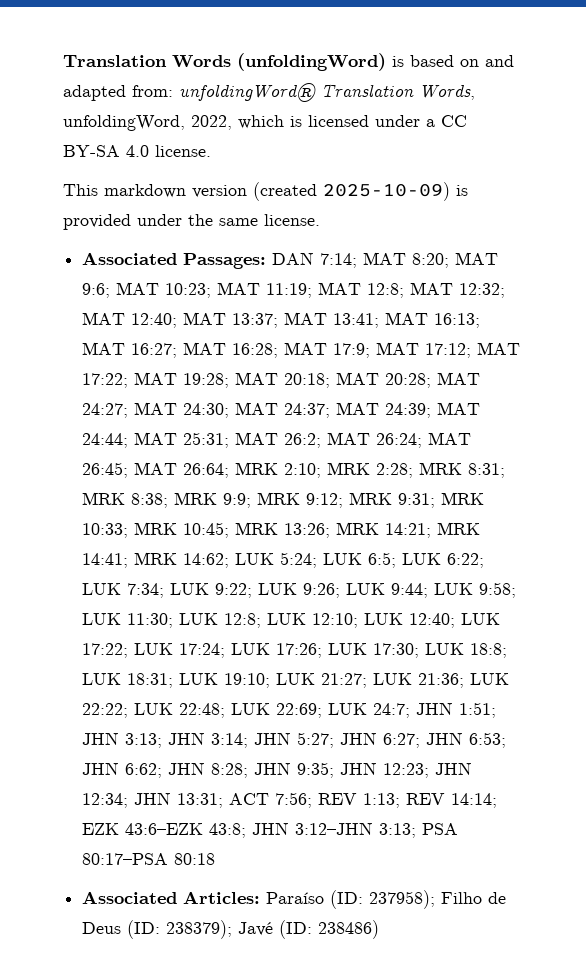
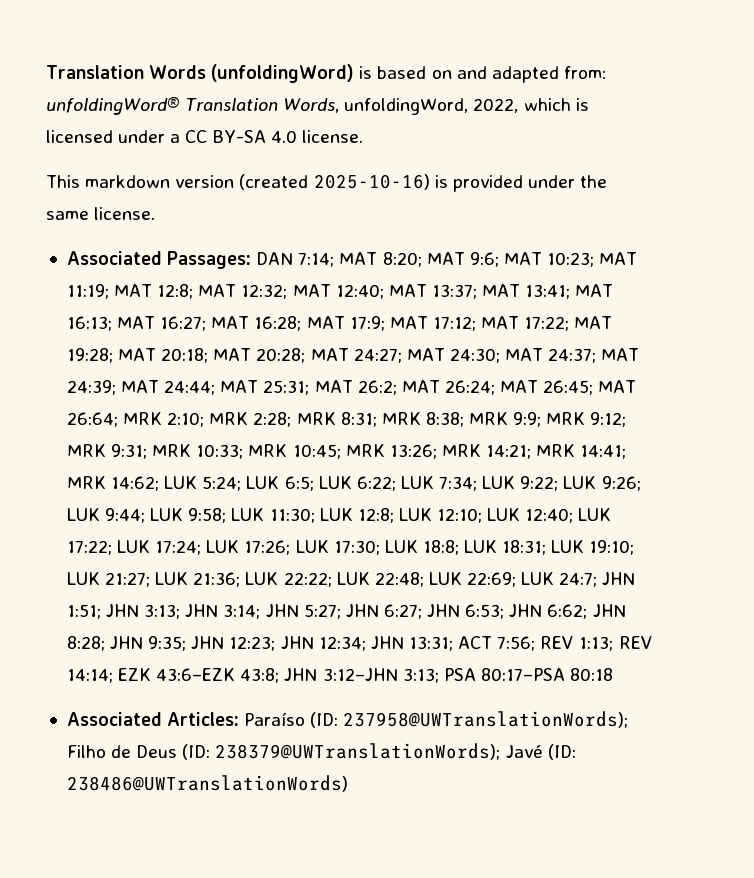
[323,182,450,201] 2025-10-09) -> [313,174,430,190] 2025-10-16)
[369,890,436,909] 237958); -> [343,711,629,728] 237958@UWTranslationWords);
[166,920,233,939] 238379); -> [215,743,501,760] 238379@UWTranslationWords);
[318,920,380,939] 238486) -> [66,775,348,792] 238486@UWTranslationWords)

